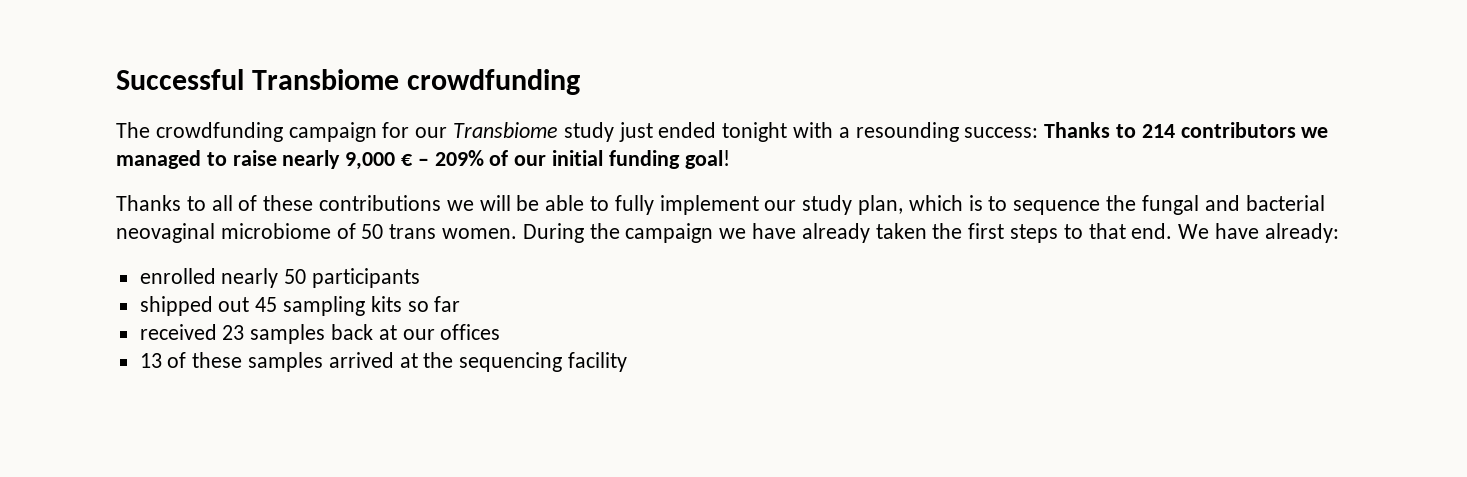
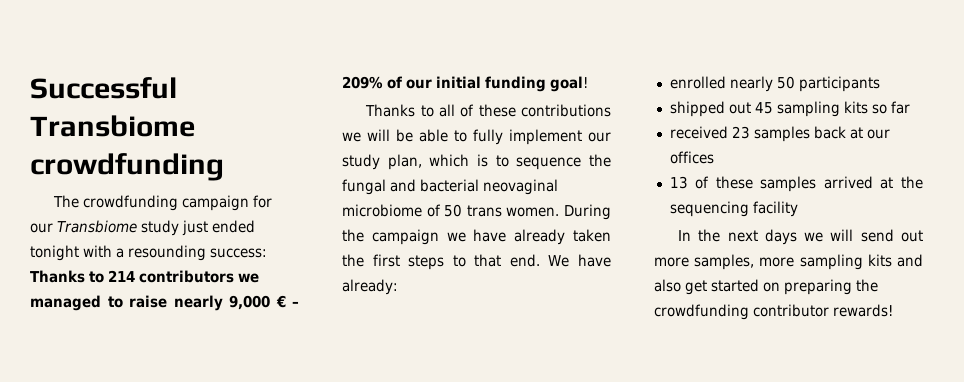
(628, 362) none -> [678,229,923,245] [654,254,923,270] [654,279,878,295] [654,304,893,320] // In the next days we will send out more samples, more sampling kits and also get started on preparing the crowdfunding contributor rewards!

